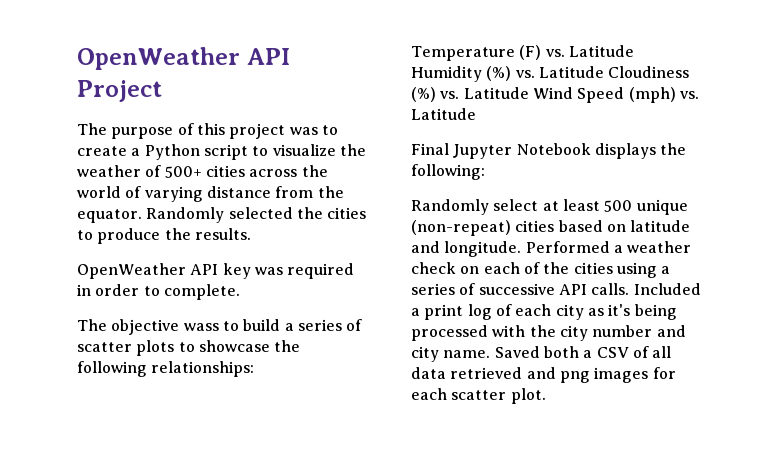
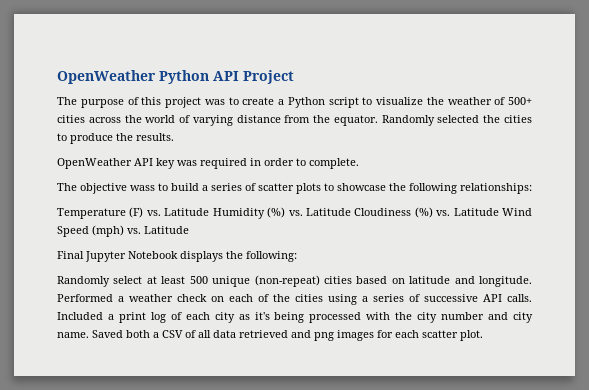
[77,47,240,70] OpenWeather -> [57,70,209,84] OpenWeather Python

